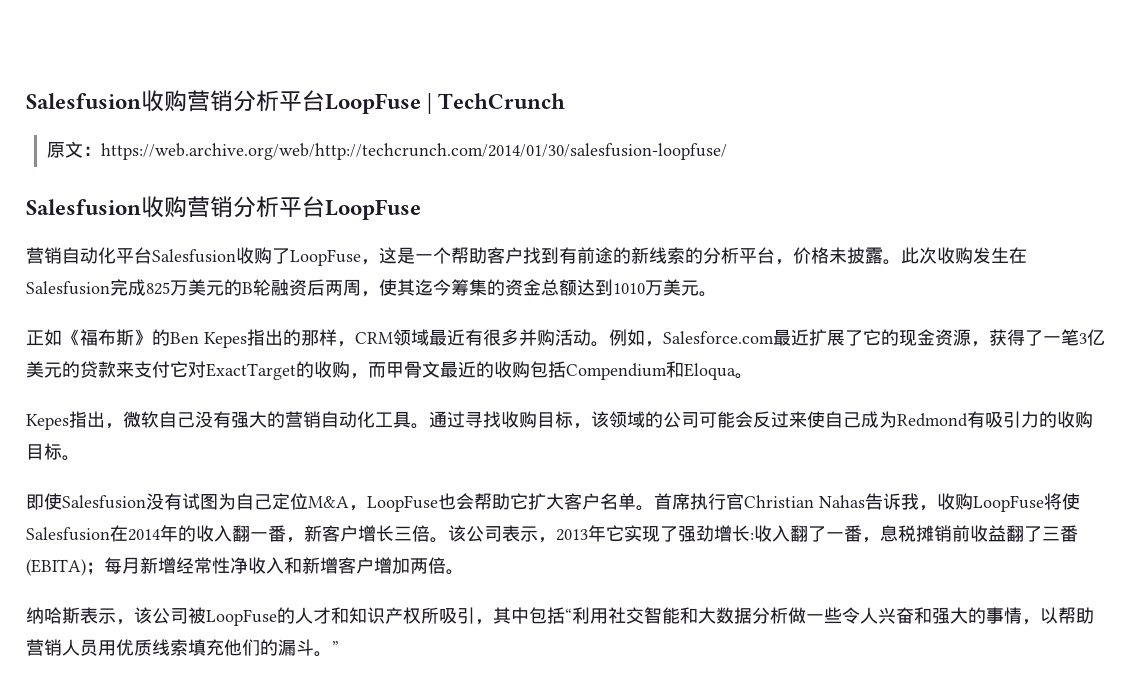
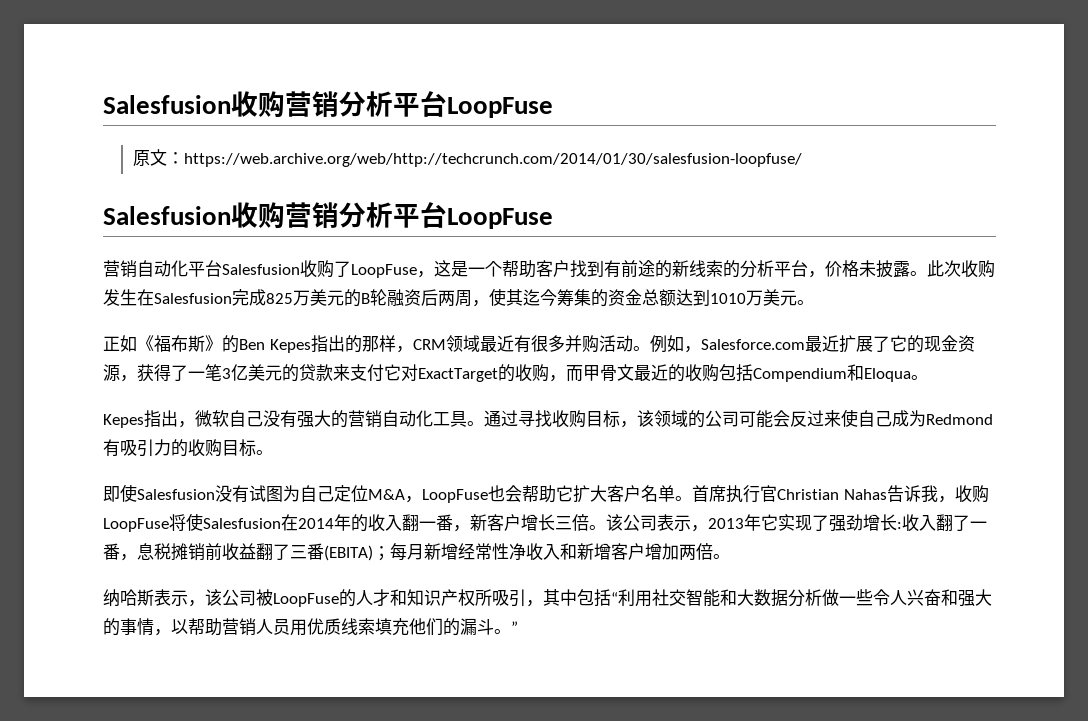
[26,90,566,114] Salesfusion收购营销分析平台LoopFuse | TechCrunch -> [103,91,553,118] Salesfusion收购营销分析平台LoopFuse

